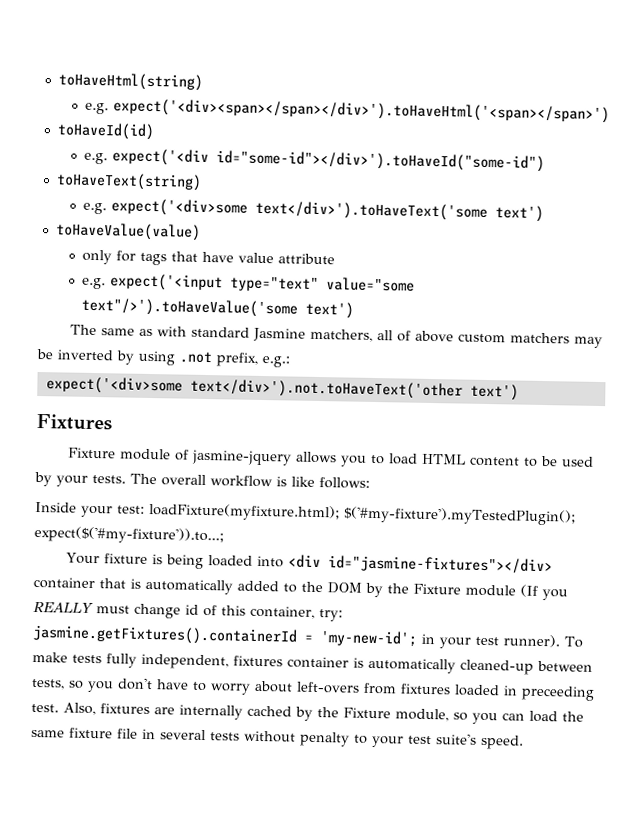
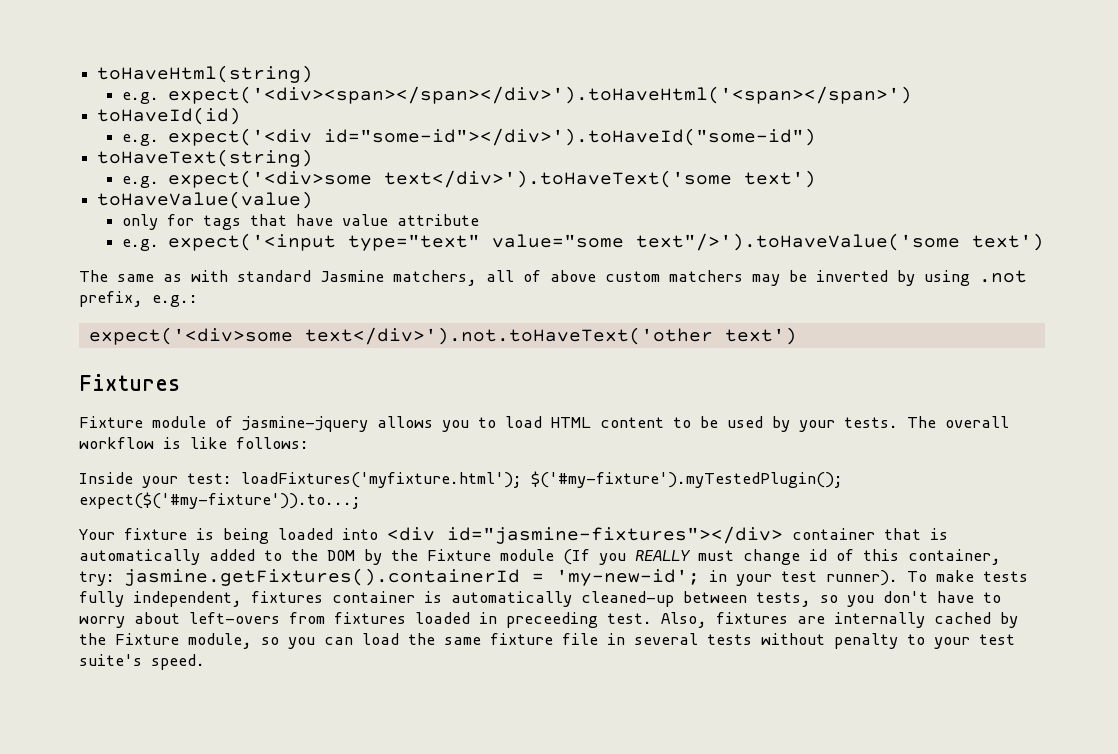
[149,503,340,522] loadFixture(myfixture.html); -> [241,472,522,488] loadFixtures('myfixture.html');

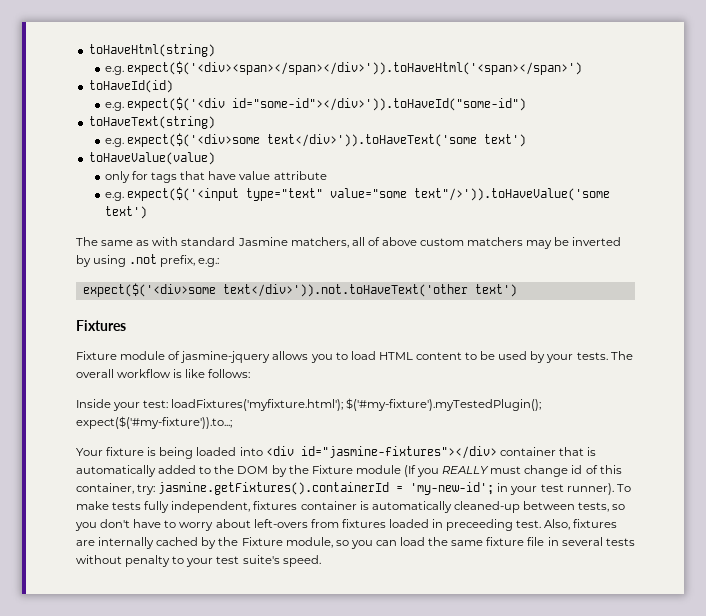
[168,86,913,104] expect('<div><span></span></div>').toHaveHtml('<span></span>') -> [127,61,583,75] expect($('<div><span></span></div>')).toHaveHtml('<span></span>')
[168,128,817,146] expect('<div id="some-id"></div>').toHaveId("some-id") -> [127,97,527,111] expect($('<div id="some-id"></div>')).toHaveId("some-id")
[168,170,733,188] expect('<div>some text</div>').toHaveText('some -> [127,133,478,147] expect($('<div>some text</div>')).toHaveText('some
[168,233,337,251] expect('<input -> [127,187,240,201] expect($('<input
[636,233,961,251] text"/>').toHaveValue('some -> [414,188,611,201] text"/>')).toHaveValue('some
[88,327,713,345] expect('<div>some text</div>').not.toHaveText('other -> [82,283,468,297] expect($('<div>some text</div>')).not.toHaveText('other

